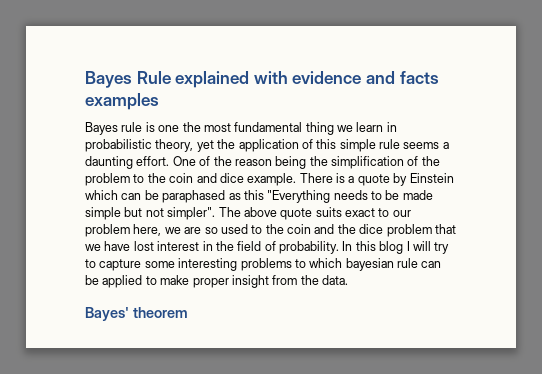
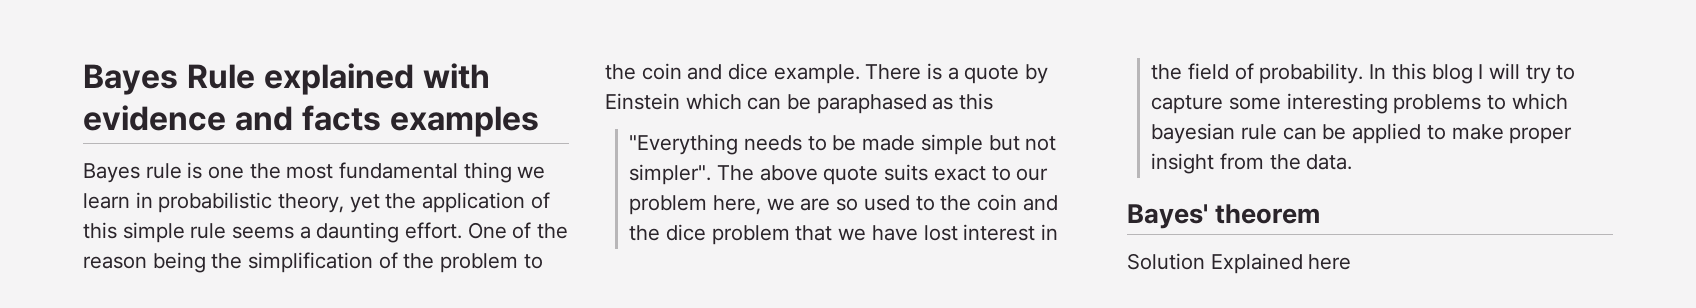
(264, 195) none -> (994, 101) //
(188, 312) none -> [1127,253,1352,274] // Solution Explained here

